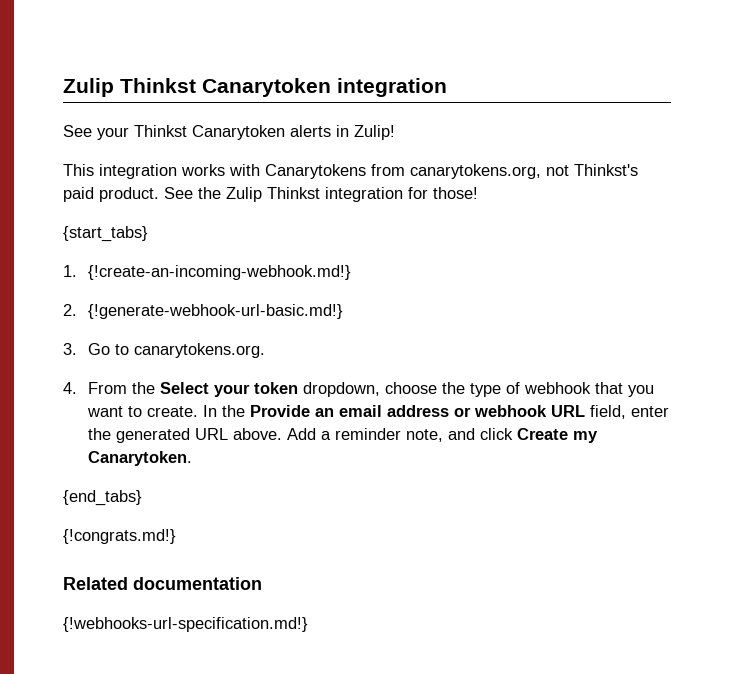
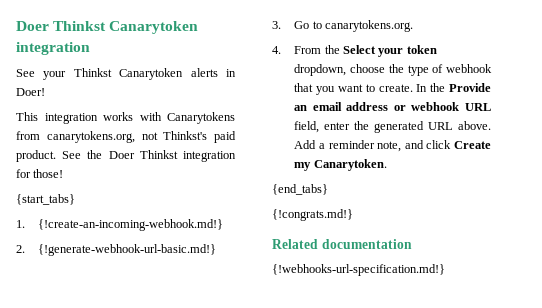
[63,78,114,97] Zulip -> [16,21,49,31] Doer
[354,125,395,140] Zulip! -> [16,88,45,96] Doer!
[226,187,262,202] Zulip -> [108,151,135,159] Doer

